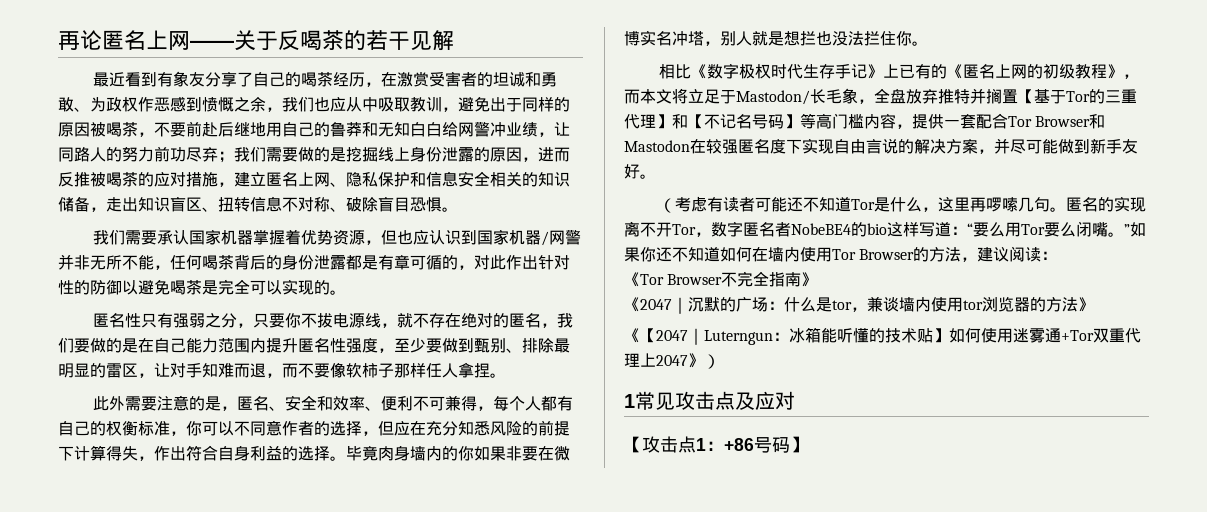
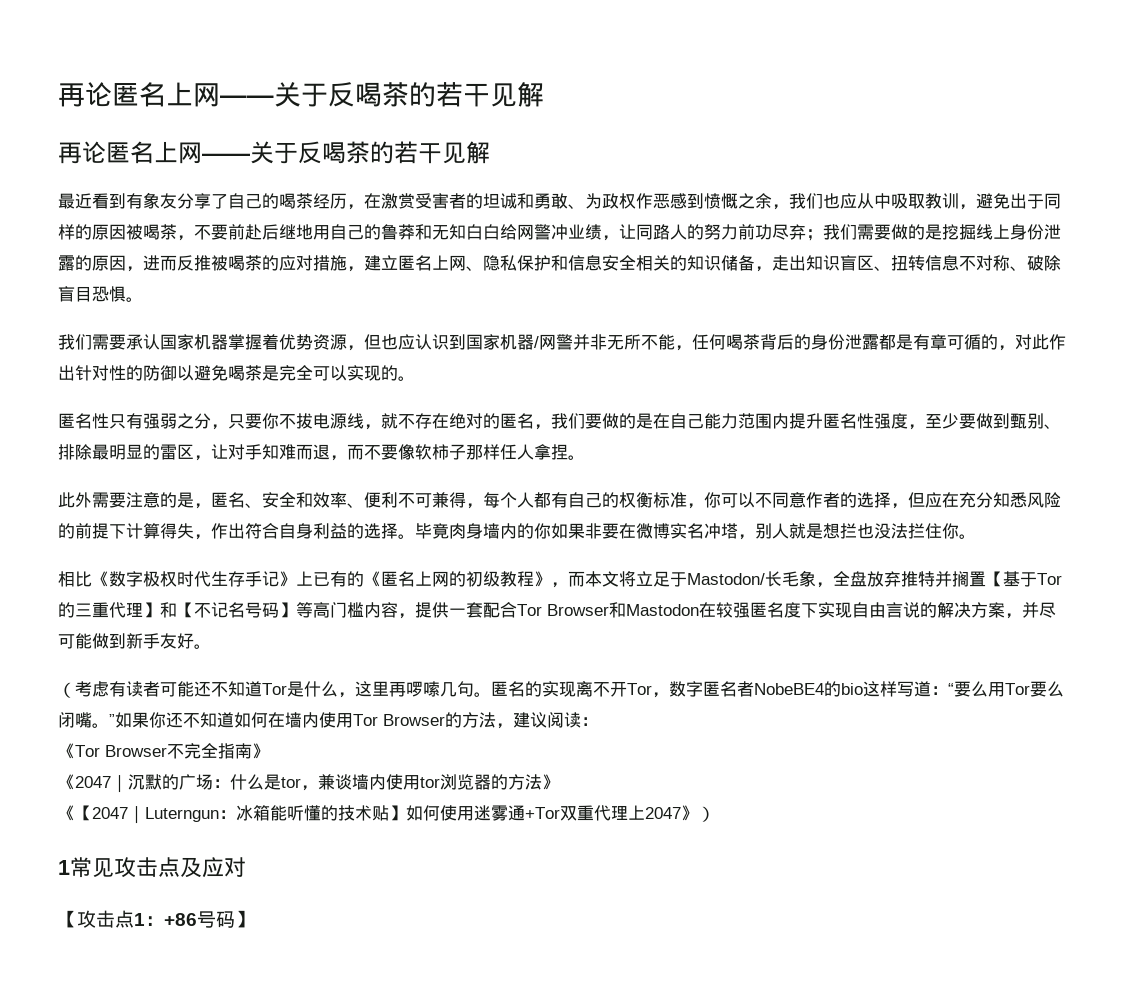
[58,30,454,51] 再论匿名上网——关于反喝茶的若干见解 -> [58,82,544,107] [58,141,490,164] 再论匿名上网——关于反喝茶的若干见解 // 再论匿名上网——关于反喝茶的若干见解

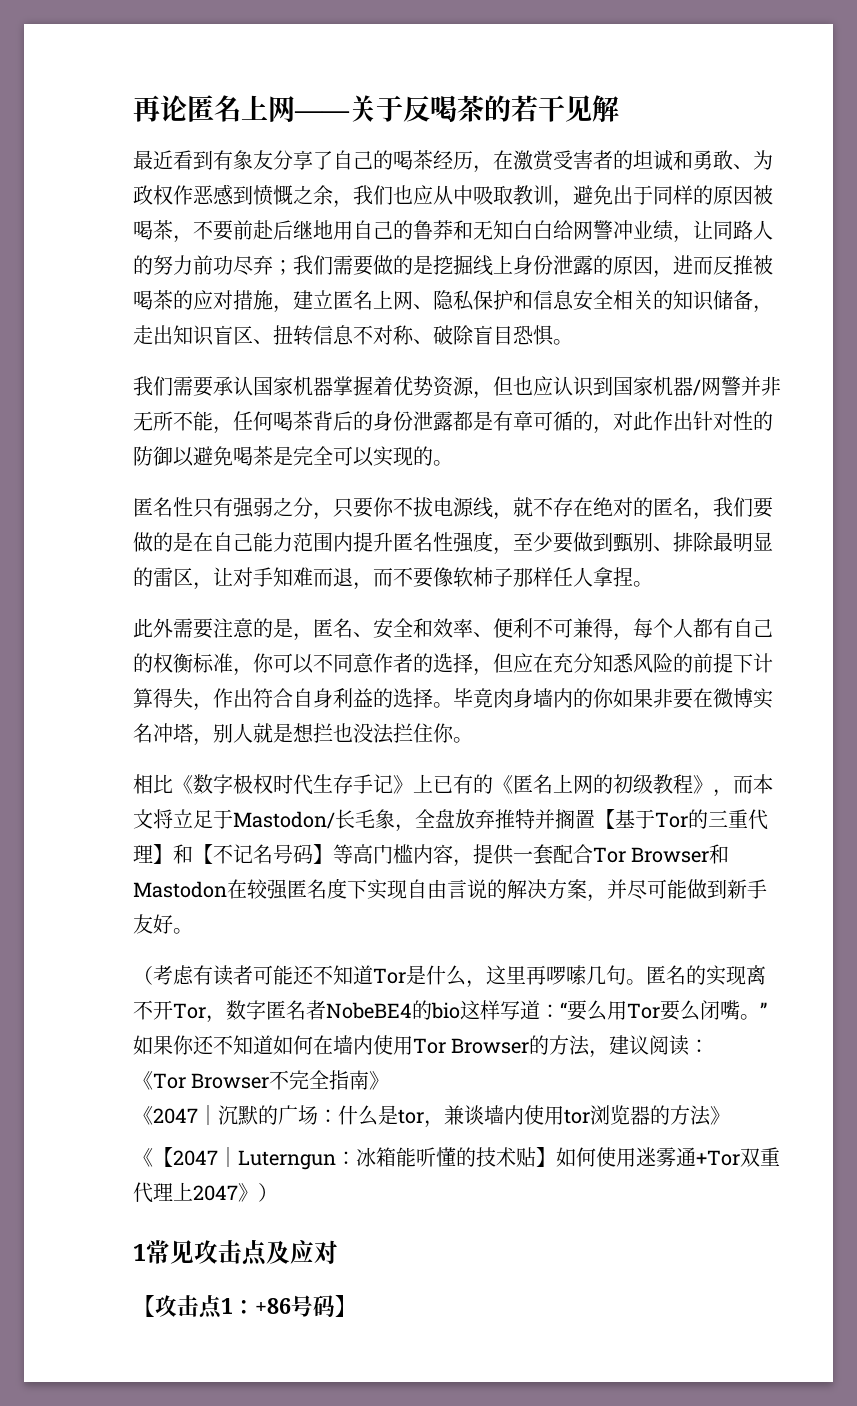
[58,82,544,107] [58,141,490,164] 再论匿名上网——关于反喝茶的若干见解 // 再论匿名上网——关于反喝茶的若干见解 -> [133,95,619,122] 再论匿名上网——关于反喝茶的若干见解

